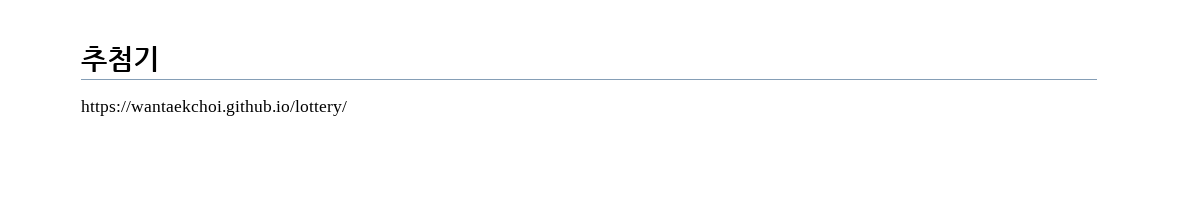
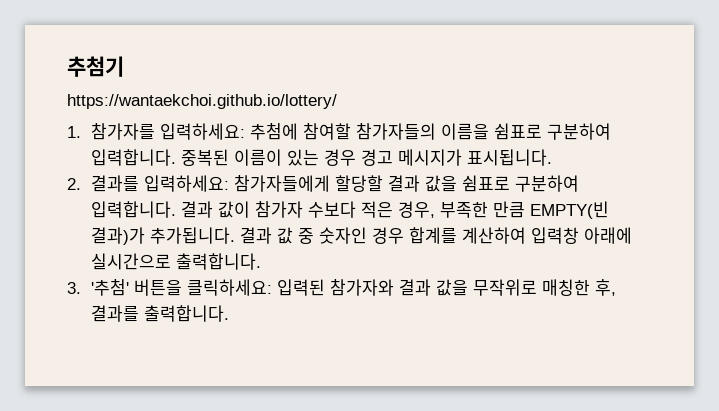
(347, 108) none -> [67,123,611,140] [90,149,552,166] [67,175,579,192] [90,201,609,219] [90,227,632,245] [90,253,261,270] [67,279,616,296] [90,305,229,322] // 1. 참가자를 입력하세요: 추첨에 참여할 참가자들의 이름을 쉼표로 구분하여 입력합니다. 중복된 이름이 있는 경우 경고 메시지가 표시됩니다. // 2. 결과를 입력하세요: 참가자들에게 할당할 결과 값을 쉼표로 구분하여 입력합니다. 결과 값이 참가자 수보다 적은 경우, 부족한 만큼 EMPTY(빈 결과)가 추가됩니다. 결과 값 중 숫자인 경우 합계를 계산하여 입력창 아래에 실시간으로 출력합니다. // 3. '추첨' 버튼을 클릭하세요: 입력된 참가자와 결과 값을 무작위로 매칭한 후, 결과를 출력합니다.

